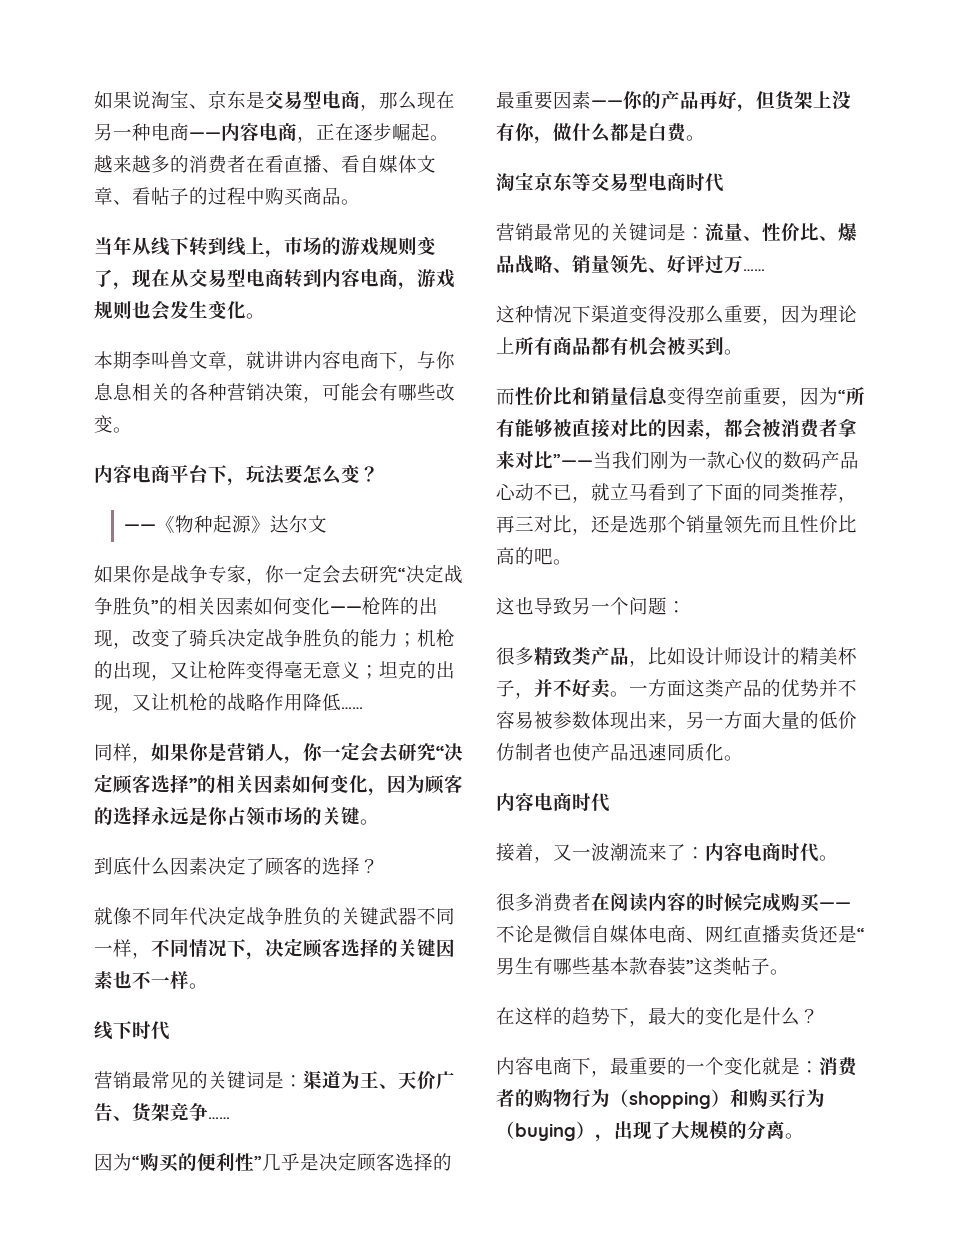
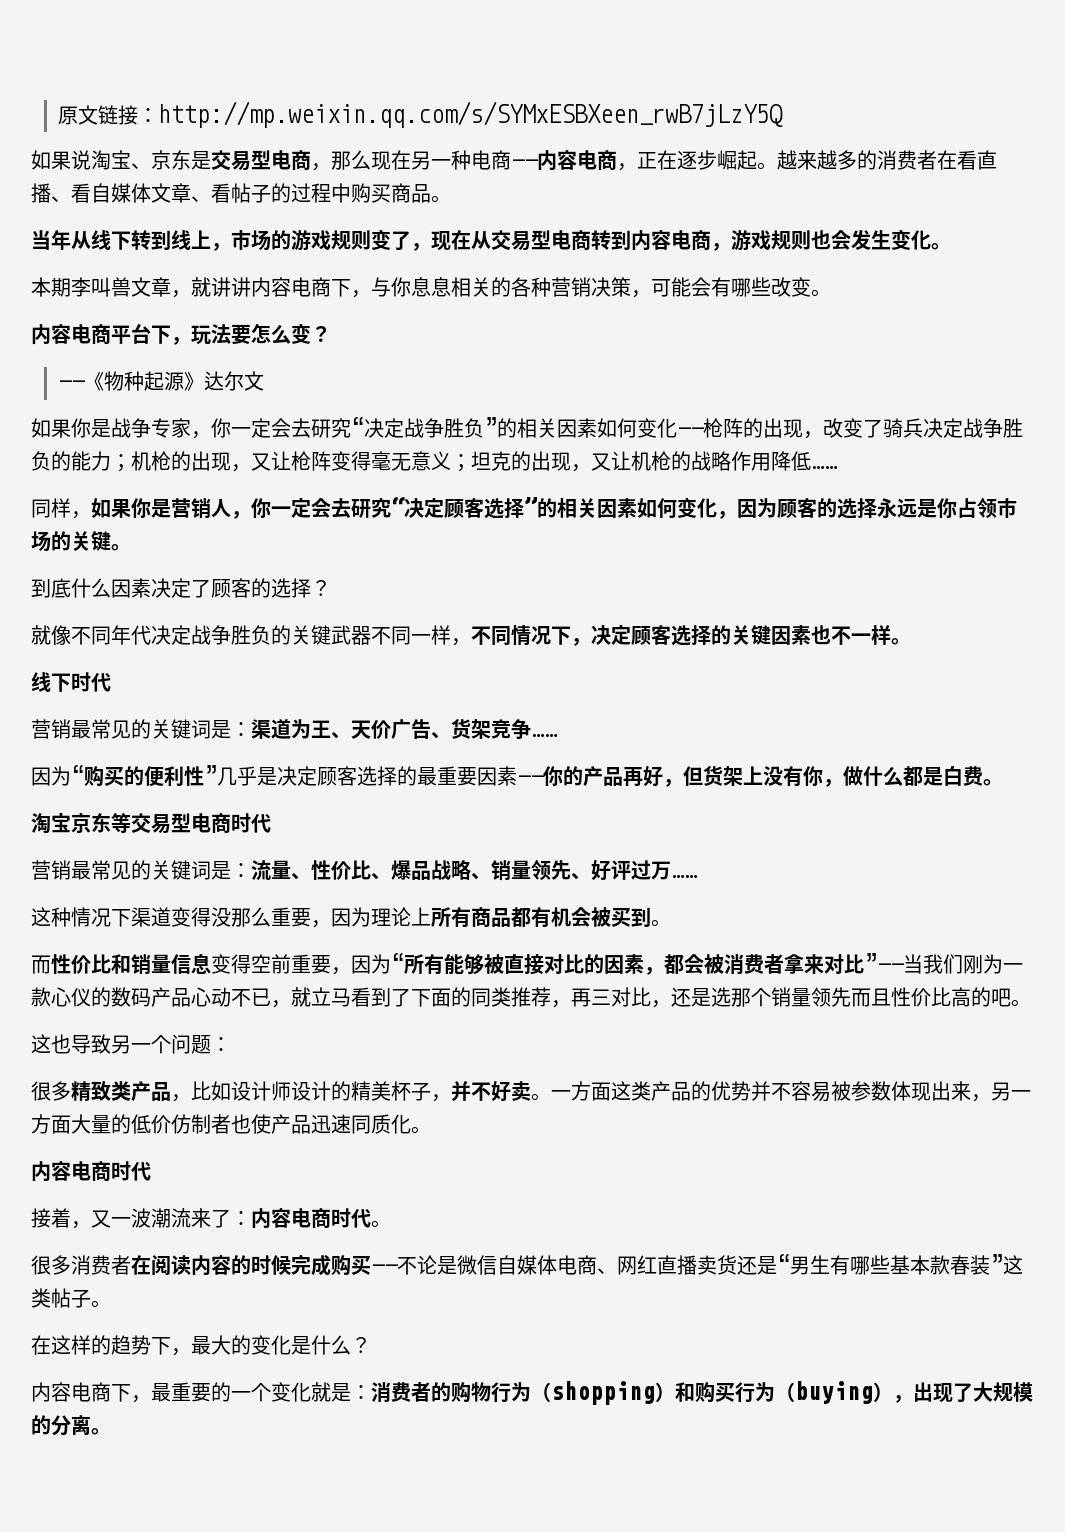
(94, 100) none -> [58,101,784,128] 原文链接：http://mp.weixin.qq.com/s/SYMxESBXeen_rwB7jLzY5Q //

